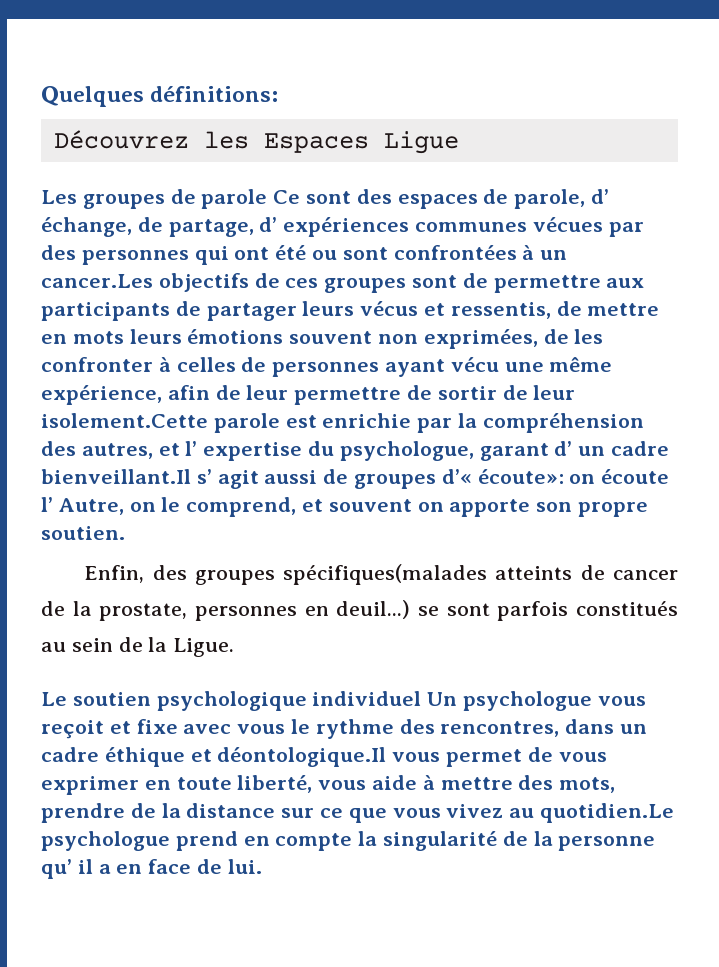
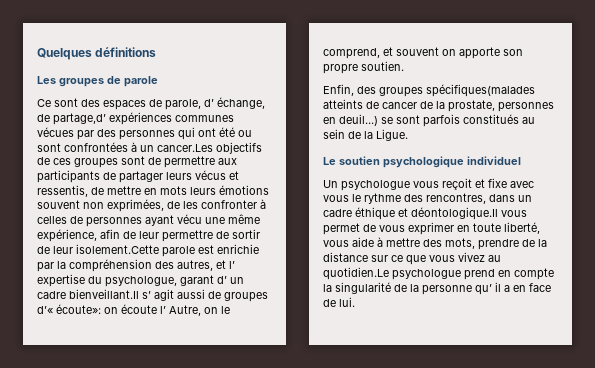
[150,86,279,102] [53,130,459,154] définitions: // Découvrez les Espaces Ligue -> [95,47,157,57] définitions
(268, 199) none -> (158, 81) //
[168,217,278,237] partage, d’ -> [53,113,106,125] partage,d’
(422, 698) none -> (521, 160) //

